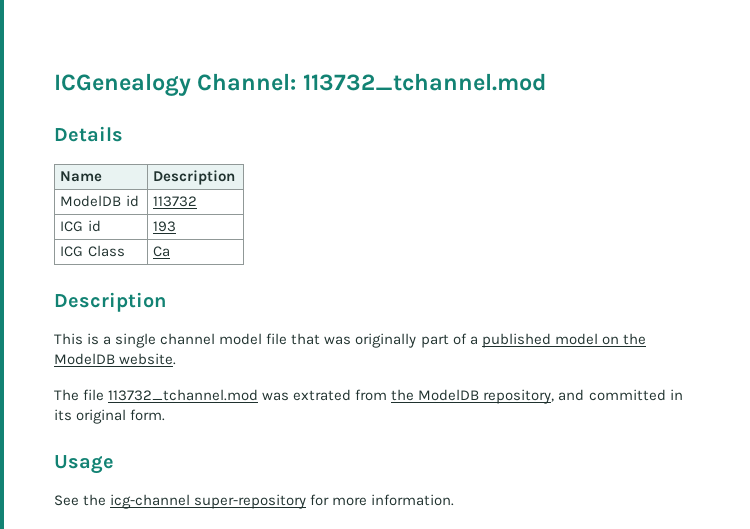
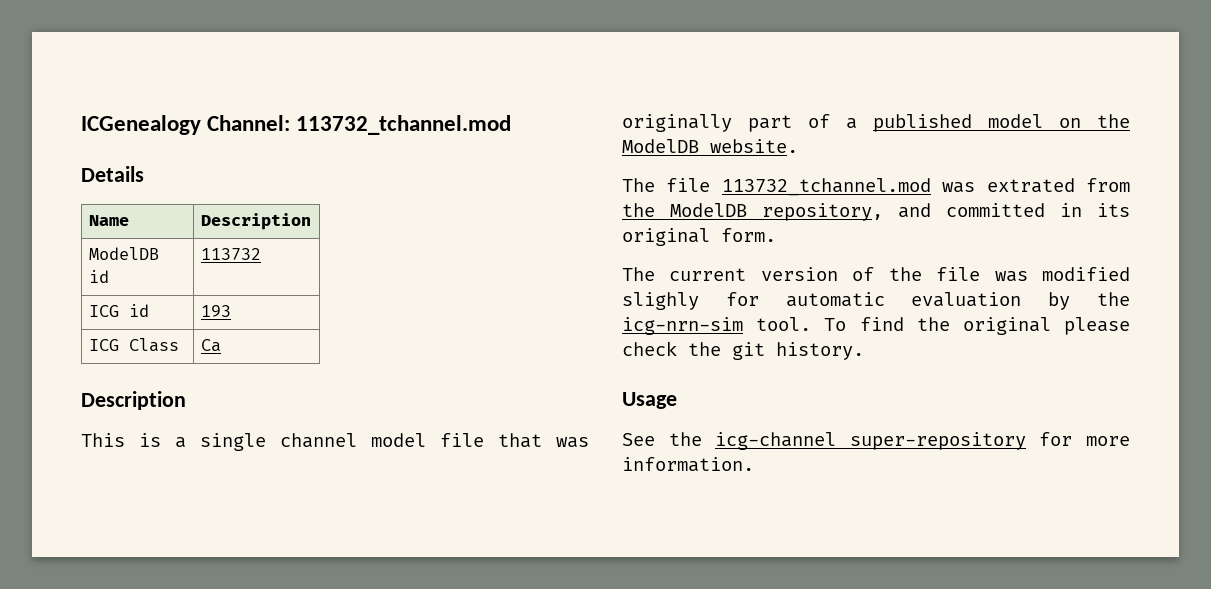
(166, 415) none -> [622,267,1130,282] [622,292,1130,310] [622,317,1130,335] [622,341,864,360] // The current version of the file was modified slighly for automatic evaluation by the icg-nrn-sim tool. To find the original please check the git history.

